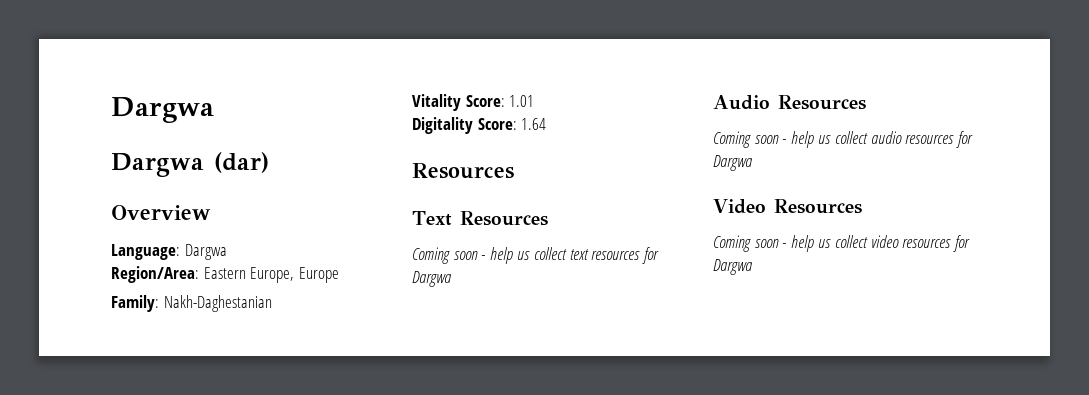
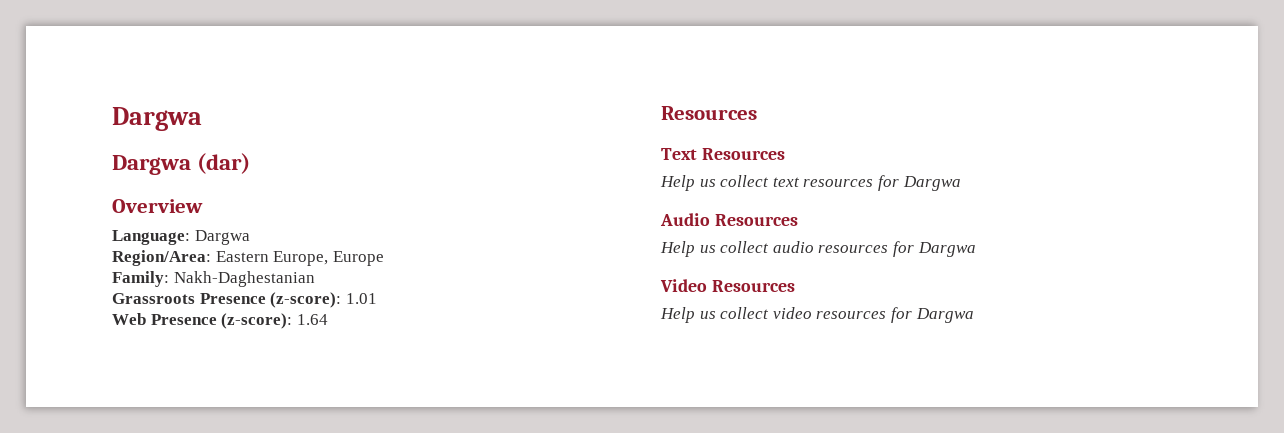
[412,94,535,111] [412,117,517,134] Vitality Score: 1.01 // Digitality Score: -> [112,292,377,308] [112,313,293,329] Grassroots Presence (z-score): 1.01 // Web Presence (z-score):
[412,247,513,264] Coming soon - help -> [660,175,695,191] Help
[713,131,814,148] Coming soon - help -> [660,241,695,257] Help
[713,235,814,252] Coming soon - help -> [660,307,695,323] Help

